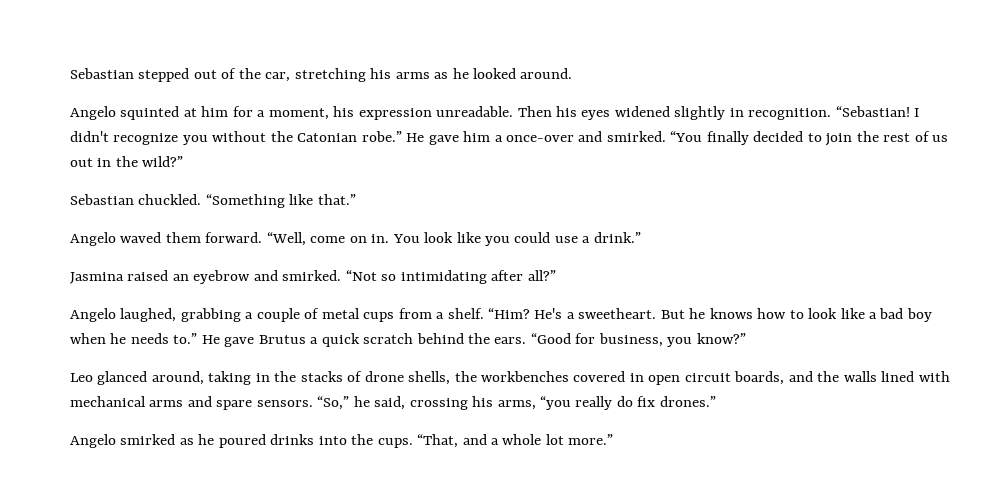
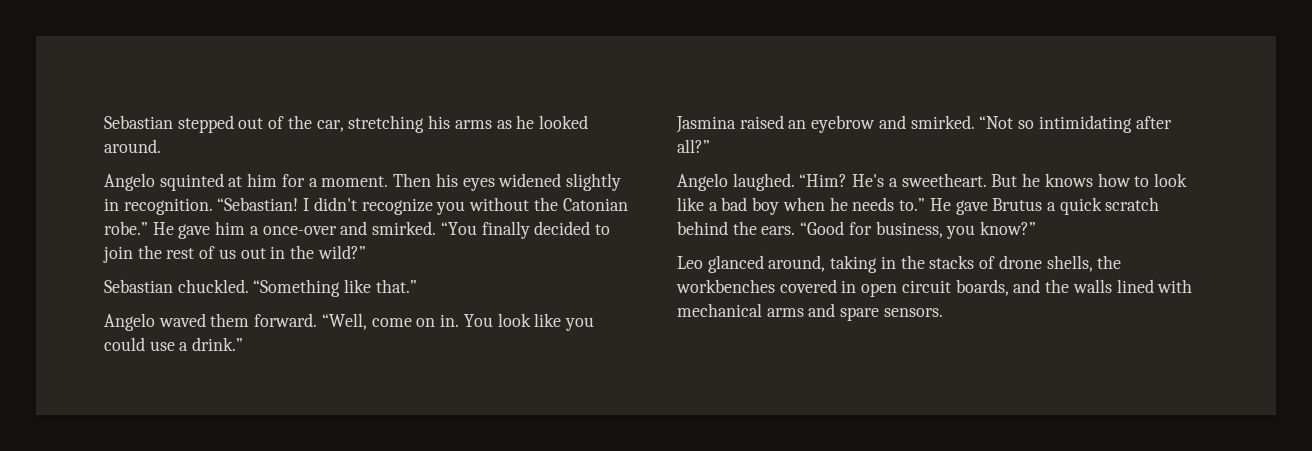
[268,106,514,120] moment, his expression unreadable. -> [321,176,389,187] moment.
[120,308,484,322] laughed, grabbing a couple of metal cups from a shelf. -> [732,173,795,191] laughed.
[317,396,716,410] [70,434,614,448] “So,” he said, crossing his arms, “you really do fix drones.” // Angelo smirked as he poured drinks into the cups. “That, and a whole lot more.” -> (943, 312) none

